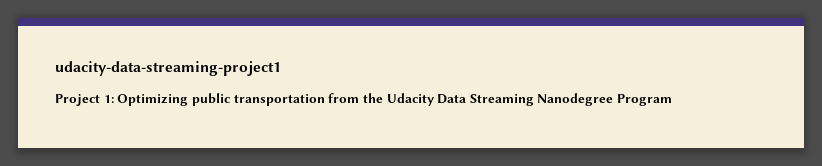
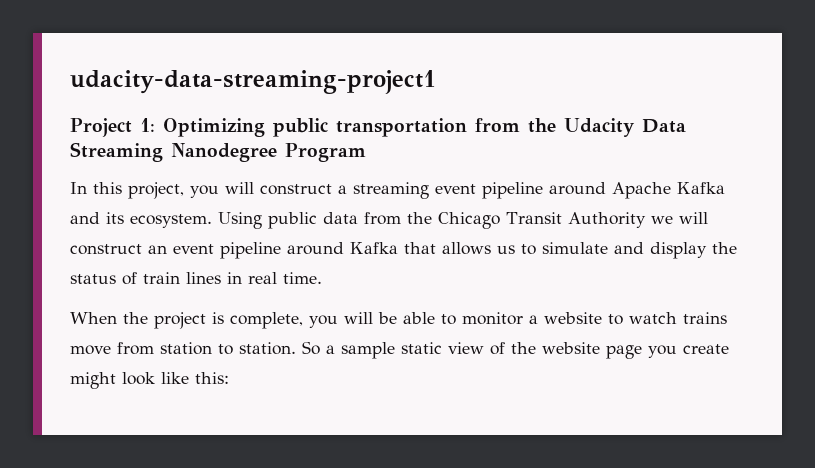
(673, 100) none -> [70,182,725,199] [70,212,708,229] [70,242,737,259] [70,272,322,285] [70,312,727,329] [70,341,729,359] [70,372,229,389] // In this project, you will construct a streaming event pipeline around Apache Kafka and its ecosystem. Using public data from the Chicago Transit Authority we will construct an event pipeline around Kafka that allows us to simulate and display the status of train lines in real time. // When the project is complete, you will be able to monitor a website to watch trains move from station to station. So a sample static view of the website page you create might look like this:

